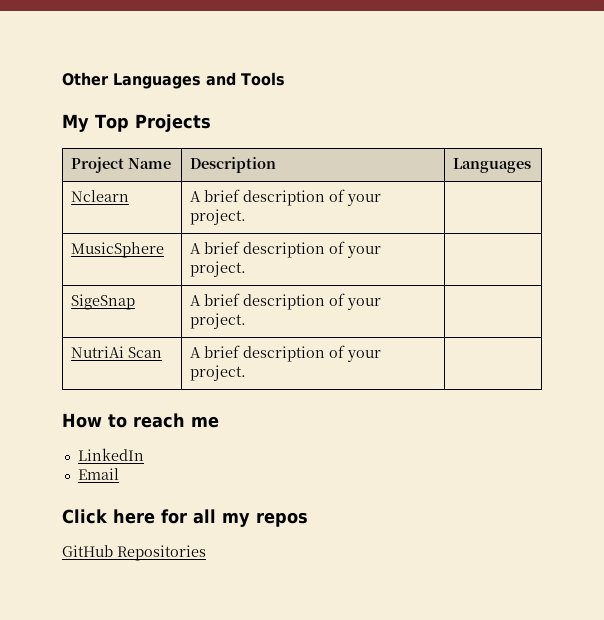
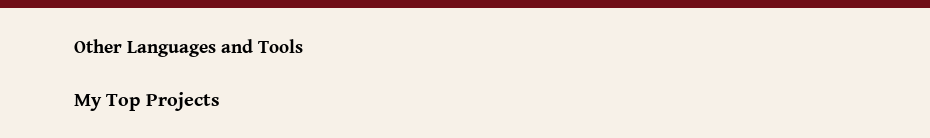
[70,157,171,173] [189,157,276,173] [452,158,531,173] [70,190,129,202] [189,189,381,206] [189,209,246,225] [70,242,164,258] [189,241,381,258] [189,261,246,277] [70,294,135,310] [189,293,381,310] [189,313,246,329] [70,346,162,358] [189,345,381,362] [189,365,246,381] [62,413,219,428] [77,448,144,461] [77,468,119,480] [62,509,308,527] [62,545,206,561] // Project Name | Description | Languages // Nclearn | A brief description of your project. | // MusicSphere | A brief description of your project. | // SigeSnap | A brief description of your project. | // NutriAi Scan | A brief description of your project. | // How to reach me // LinkedIn // Email // Click here for all my repos // GitHub Repositories -> (220, 101) none

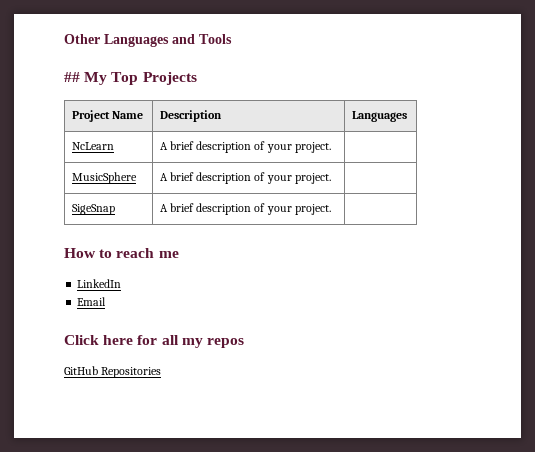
(303, 46) none -> [64,72,80,82] ##
(220, 101) none -> [71,110,143,122] [159,110,222,122] [351,111,407,122] [71,142,114,150] [159,141,331,153] [71,172,137,184] [159,172,331,184] [71,204,115,215] [159,203,331,215] [64,248,179,258] [77,279,122,288] [77,297,107,306] [64,335,244,348] [64,366,162,378] // Project Name | Description | Languages // NcLearn | A brief description of your project. | // MusicSphere | A brief description of your project. | // SigeSnap | A brief description of your project. | // How to reach me // LinkedIn // Email // Click here for all my repos // GitHub Repositories

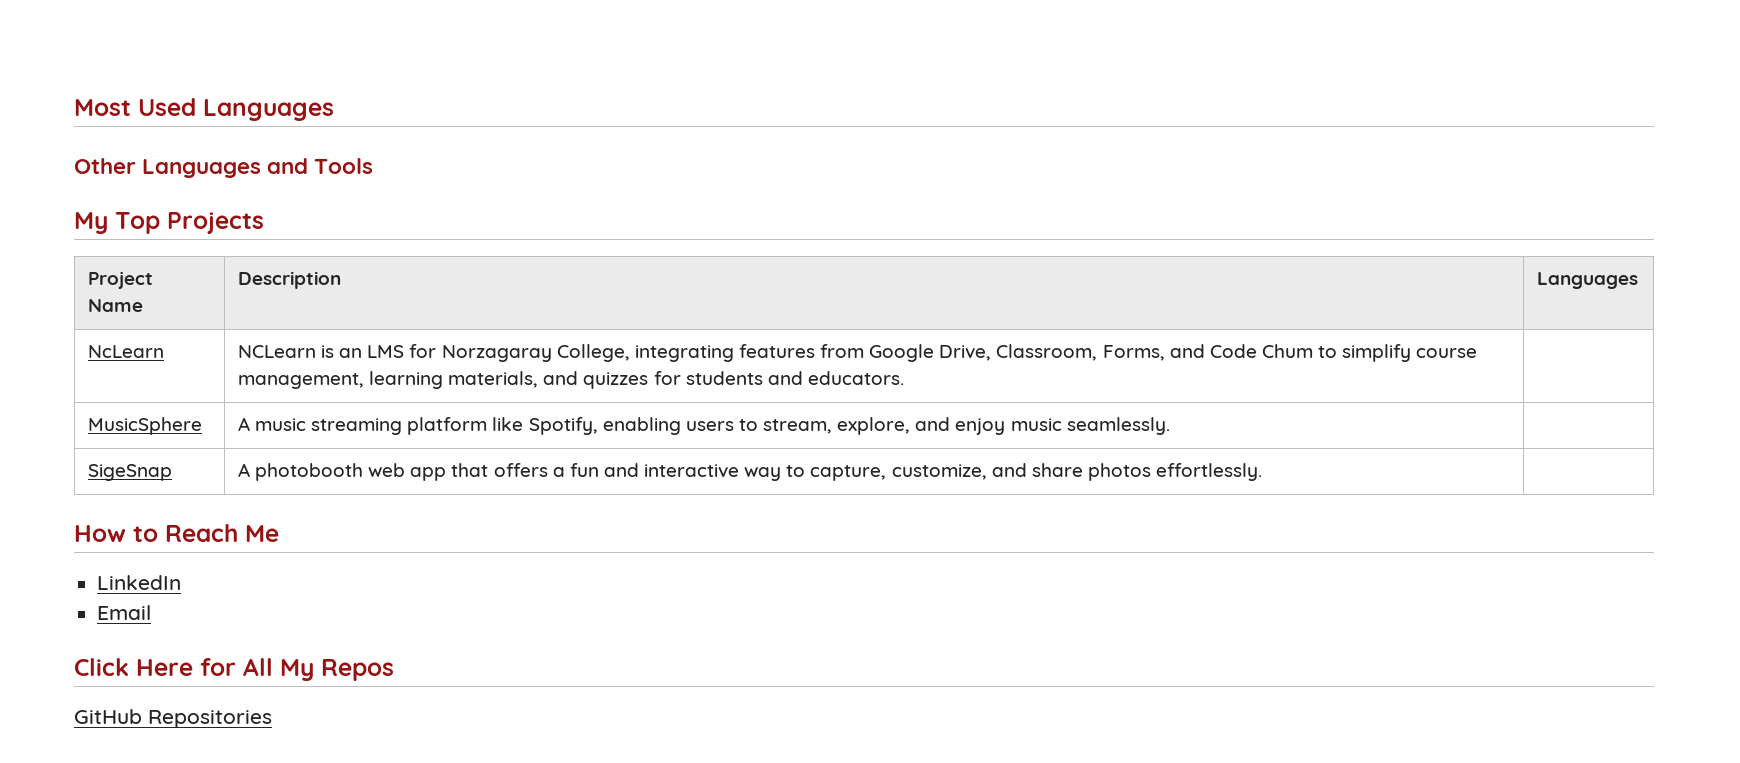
(64, 39) none -> [74,98,334,121] Most Used Languages //
[64,72,80,82] ## -> (374, 166) none
[159,141,331,153] [71,172,137,184] [159,172,331,184] [71,204,115,215] [159,203,331,215] A brief description of your project. | // MusicSphere | A brief description of your project. | // SigeSnap | A brief description of your project. -> [237,344,1478,362] [237,371,904,389] [87,417,202,435] [237,417,1170,435] [87,464,172,481] [237,463,1263,481] NCLearn is an LMS for Norzagaray College, integrating features from Google Drive, Classroom, Forms, and Code Chum to simplify course management, learning materials, and quizzes for students and educators. | // MusicSphere | A music streaming platform like Spotify, enabling users to stream, explore, and enjoy music seamlessly. | // SigeSnap | A photobooth web app that offers a fun and interactive way to capture, customize, and share photos effortlessly.
[116,248,179,258] reach me -> [165,524,279,542] Reach Me
[103,335,244,348] here for all my repos -> [136,658,394,681] Here for All My Repos

